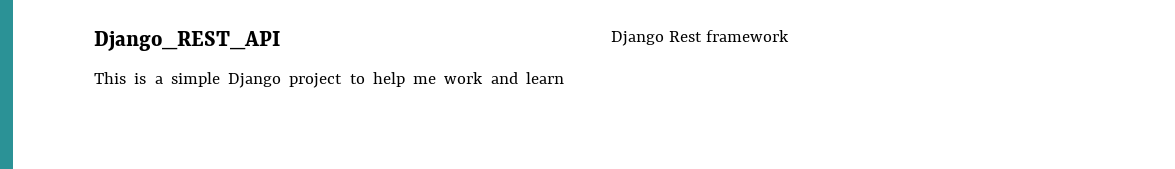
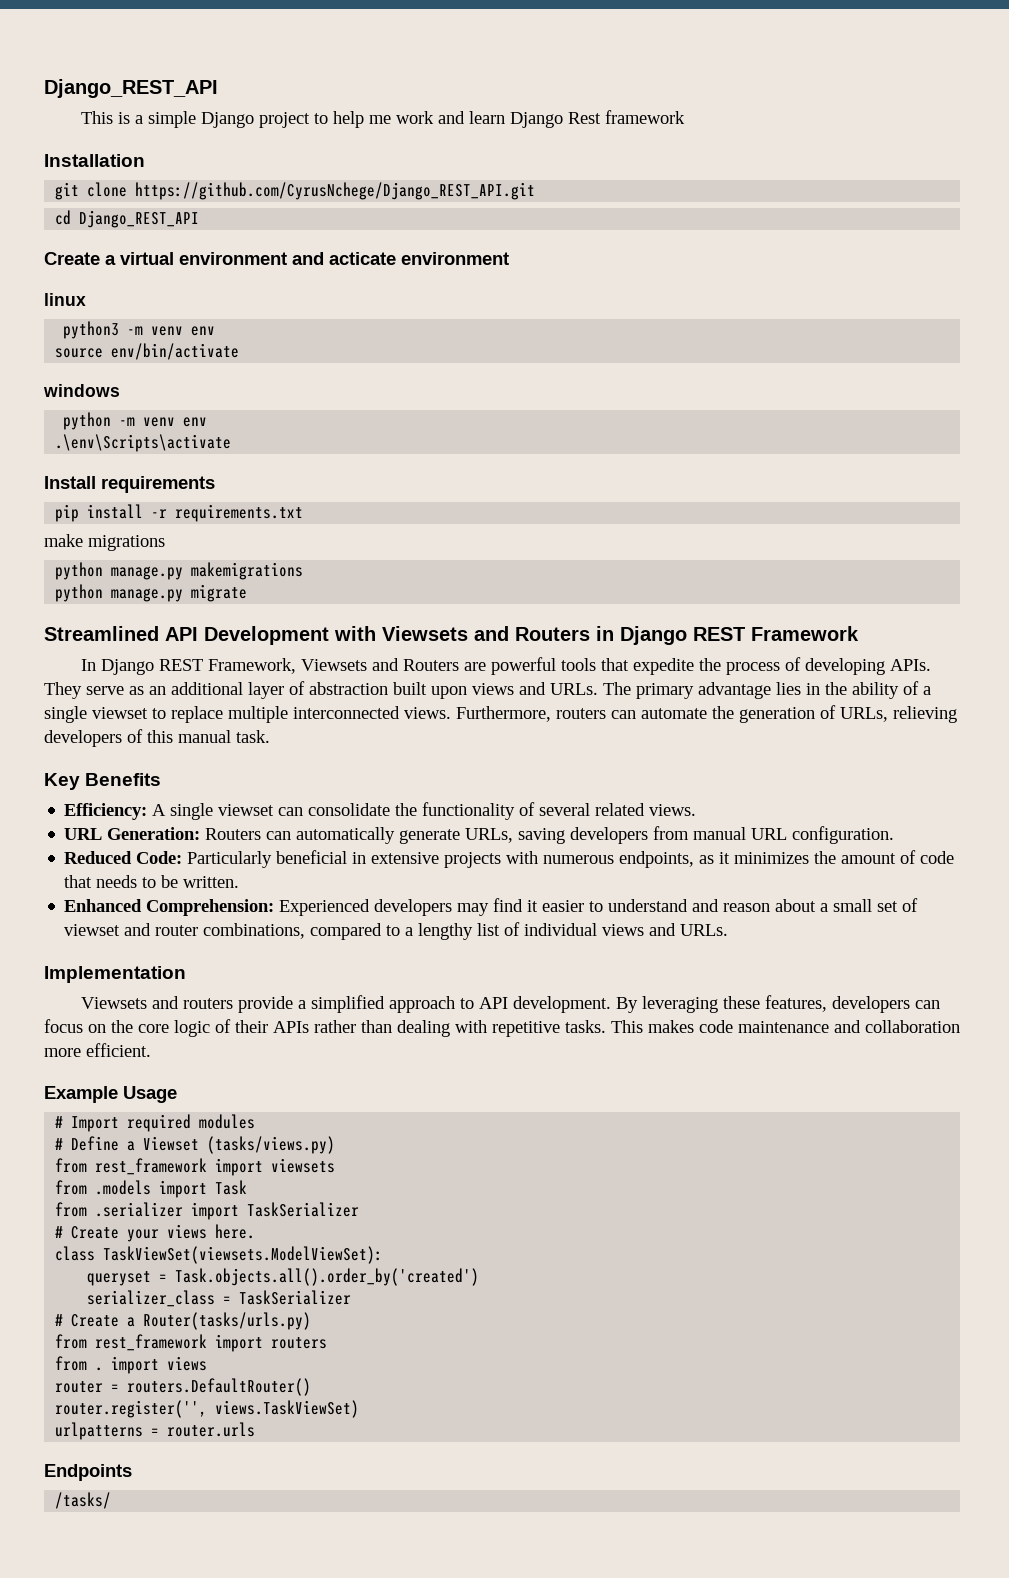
(789, 36) none -> [44,154,145,167] [55,182,536,200] [55,210,200,228] [44,252,509,265] [44,293,86,306] [63,321,216,339] [55,343,240,360] [43,384,120,397] [63,412,208,430] [55,434,232,452] [44,476,215,493] [55,504,304,522] [44,534,165,551] [55,562,304,580] [55,584,248,602] [44,626,859,645] [81,657,932,675] [44,681,931,699] [44,705,957,723] [44,729,270,747] [44,773,162,790] [64,802,697,820] [64,826,895,844] [64,850,955,868] [64,875,240,888] [64,898,919,916] [64,922,729,940] [44,966,186,983] [81,995,941,1013] [44,1019,960,1037] [44,1043,151,1057] [44,1086,177,1103] [55,1114,256,1132] [55,1136,336,1154] [55,1158,336,1176] [55,1180,248,1198] [55,1202,360,1220] [55,1224,256,1242] [55,1246,384,1264] [87,1268,480,1286] [87,1290,352,1307] [55,1312,312,1330] [55,1334,328,1352] [55,1356,208,1374] [55,1378,312,1396] [55,1400,360,1418] [55,1422,256,1440] [44,1464,132,1481] [55,1492,112,1509] // Installation // git clone https://github.com/CyrusNchege/Django_REST_API.git // cd Django_REST_API // Create a virtual environment and acticate environment // linux // python3 -m venv env // source env/bin/activate // windows // python -m venv env // .\env\Scripts\activate // Install requirements // pip install -r requirements.txt // make migrations // python manage.py makemigrations // python manage.py migrate // Streamlined API Development with Viewsets and Routers in Django REST Framework // In Django REST Framework, Viewsets and Routers are powerful tools that expedite the process of developing APIs. They serve as an additional layer of abstraction built upon views and URLs. The primary advantage lies in the ability of a single viewset to replace multiple interconnected views. Furthermore, routers can automate the generation of URLs, relieving developers of this manual task. // Key Benefits // Efficiency: A single viewset can consolidate the functionality of several related views. // URL Generation: Routers can automatically generate URLs, saving developers from manual URL configuration. // Reduced Code: Particularly beneficial in extensive projects with numerous endpoints, as it minimizes the amount of code that needs to be written. // Enhanced Comprehension: Experienced developers may find it easier to understand and reason about a small set of viewset and router combinations, compared to a lengthy list of individual views and URLs. // Implementation // Viewsets and routers provide a simplified approach to API development. By leveraging these features, developers can focus on the core logic of their APIs rather than dealing with repetitive tasks. This makes code maintenance and collaboration more efficient. // Example Usage // # Import required modules // # Define a Viewset (tasks/views.py) // from rest_framework import viewsets // from .models import Task // from .serializer import TaskSerializer // # Create your views here. // class TaskViewSet(viewsets.ModelViewSet): // queryset = Task.objects.all().order_by('created') // serializer_class = TaskSerializer // # Create a Router(tasks/urls.py) // from rest_framework import routers // from . import views // router = routers.DefaultRouter() // router.register('', views.TaskViewSet) // urlpatterns = router.urls // Endpoints // /tasks/

